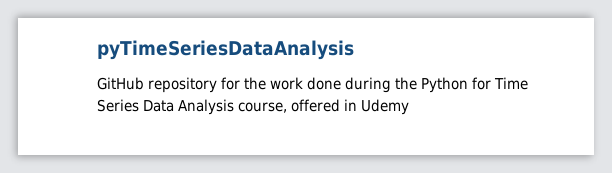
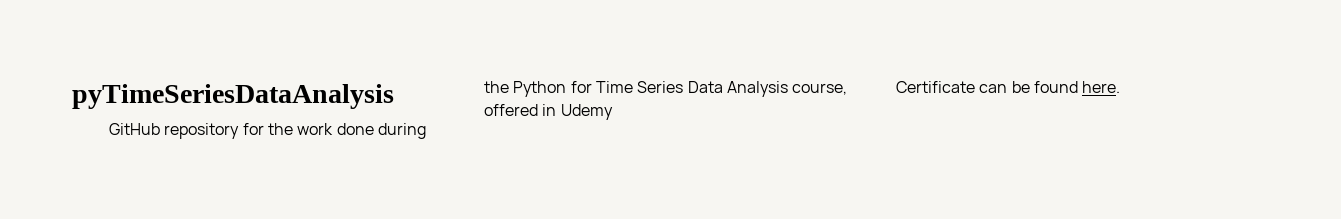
(409, 107) none -> [896,81,1121,93] // Certificate can be found here.

